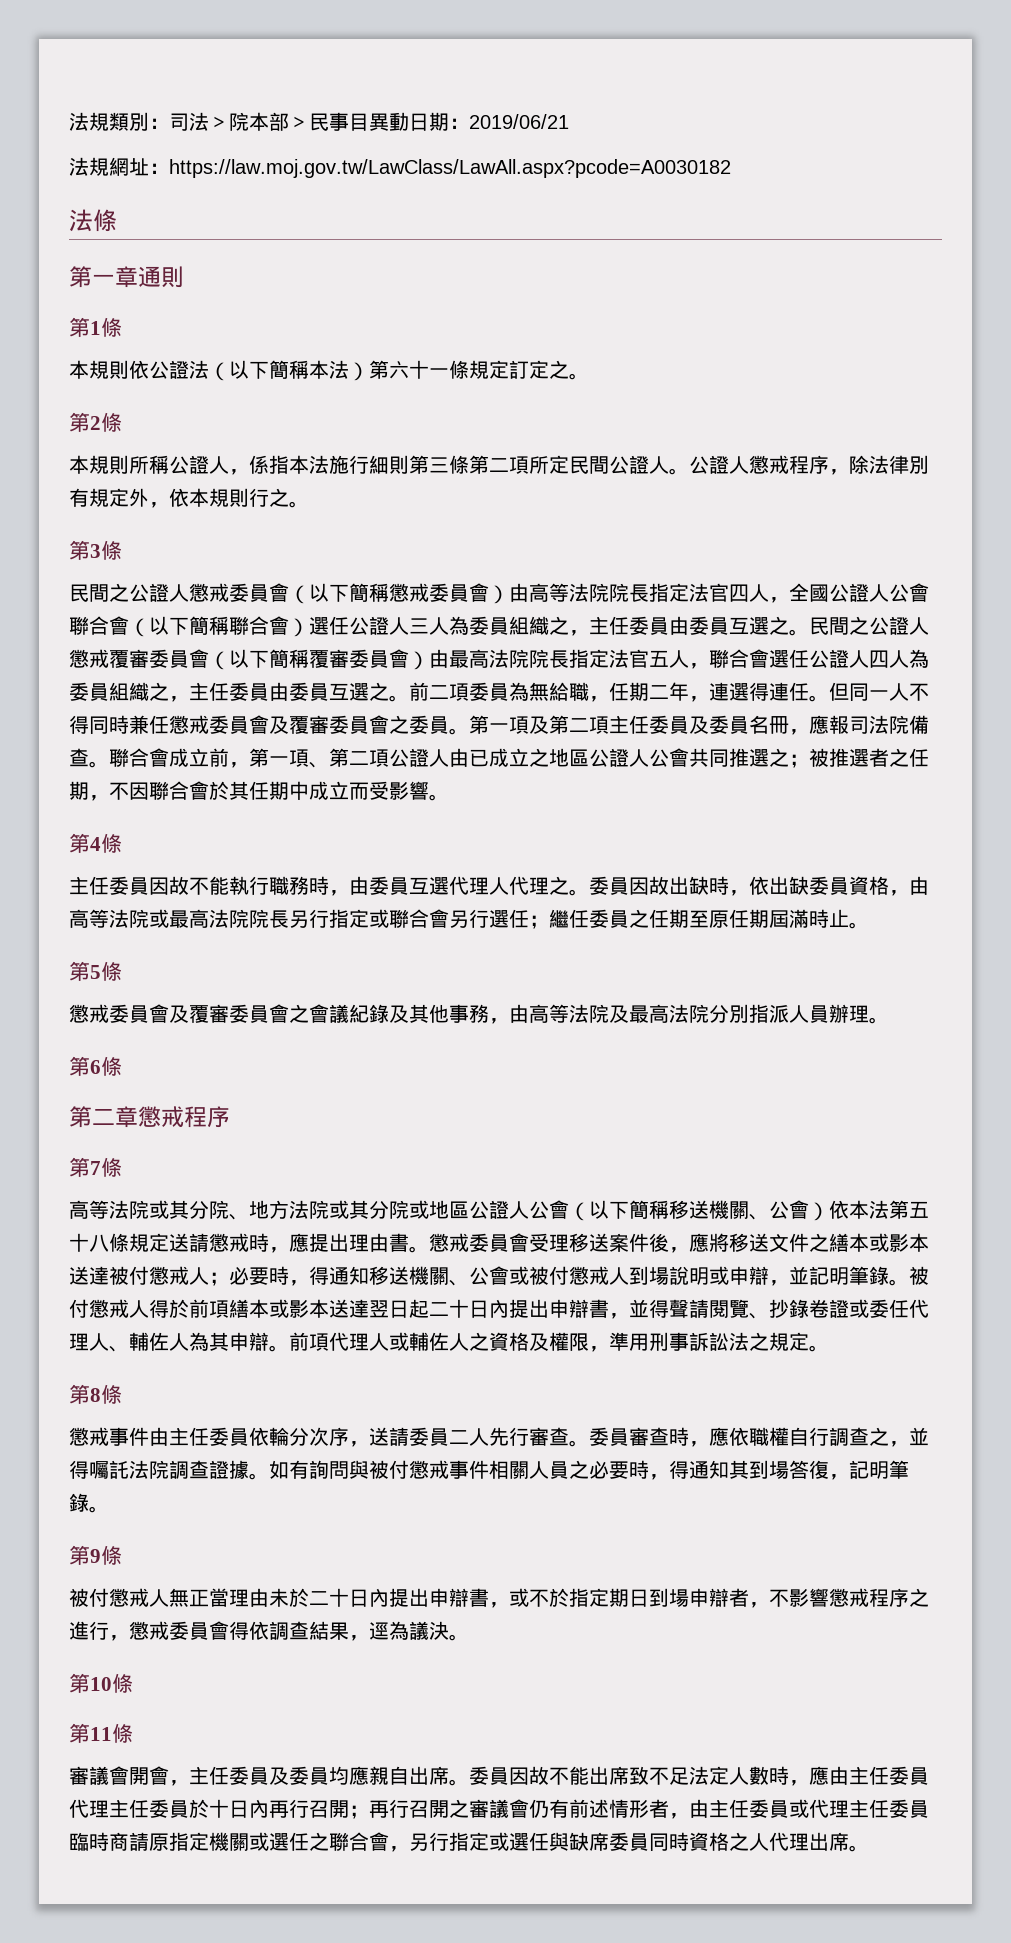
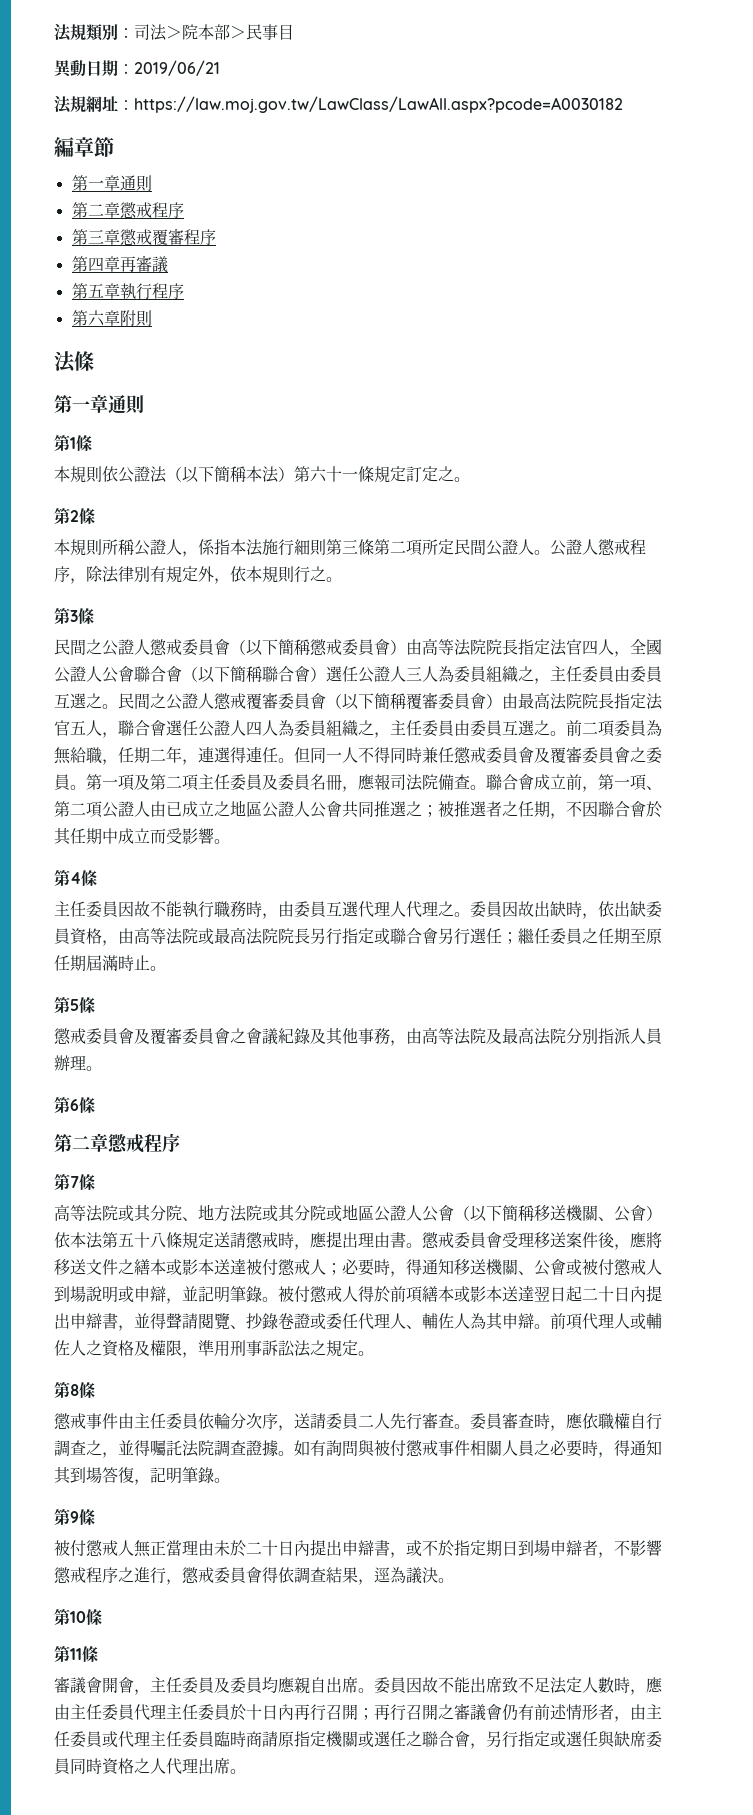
(369, 122) none -> (294, 32) //
(731, 168) none -> [54,137,114,158] [71,175,152,192] [71,202,184,219] [71,228,216,246] [71,255,168,273] [71,283,184,300] [71,310,152,327] // 編章節 // 第一章通則 // 第二章懲戒程序 // 第三章懲戒覆審程序 // 第四章再審議 // 第五章執行程序 // 第六章附則

